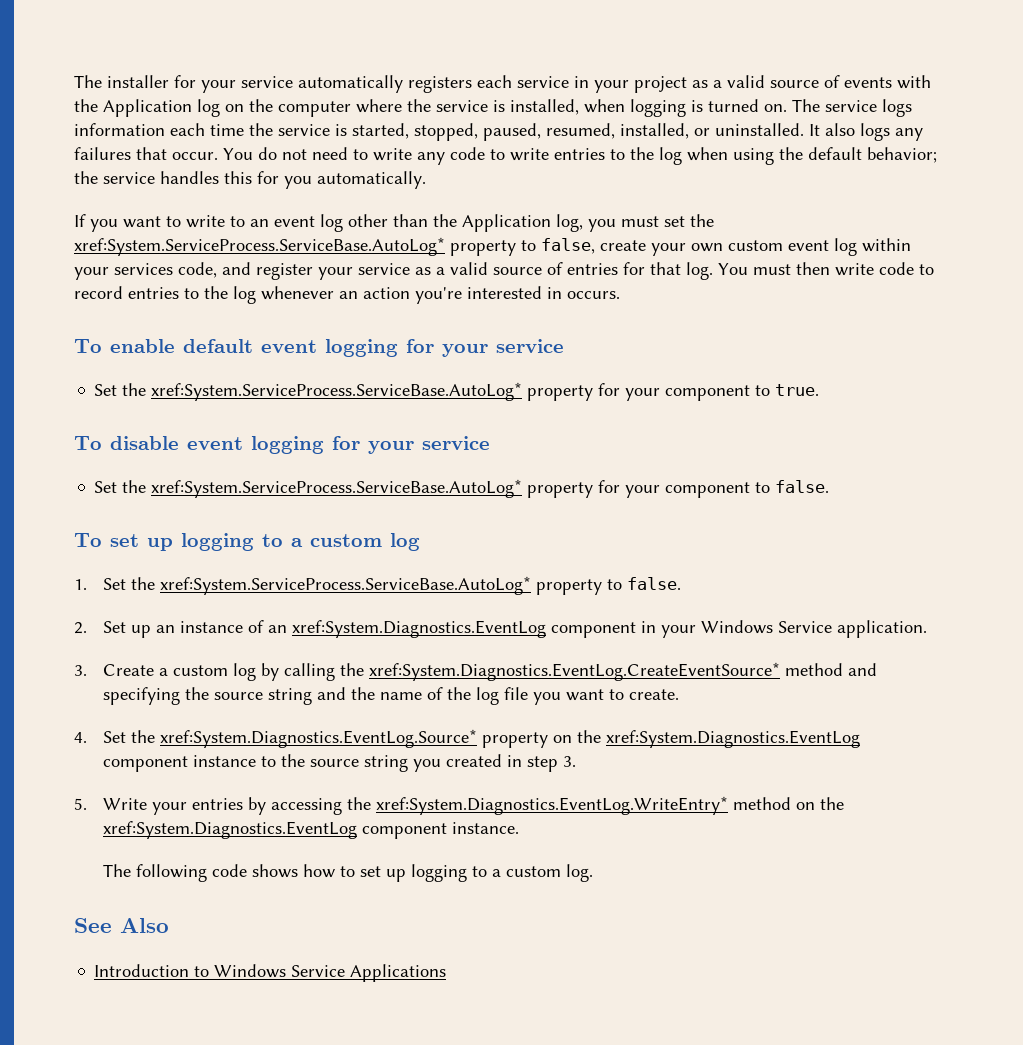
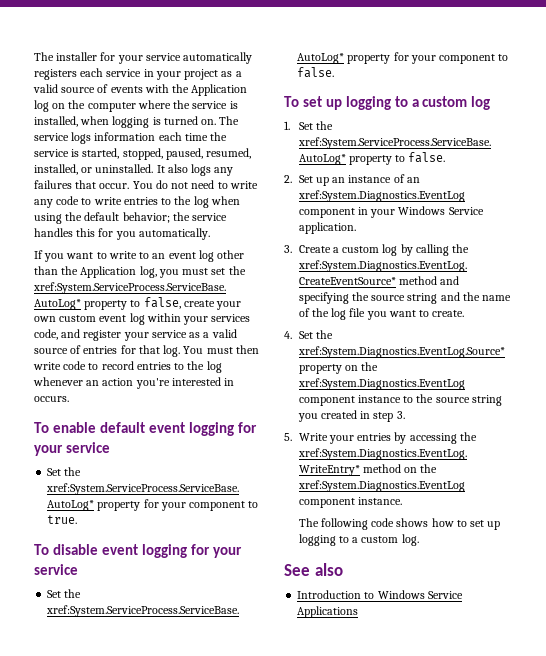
[120,918,169,933] Also -> [314,563,343,576] also

